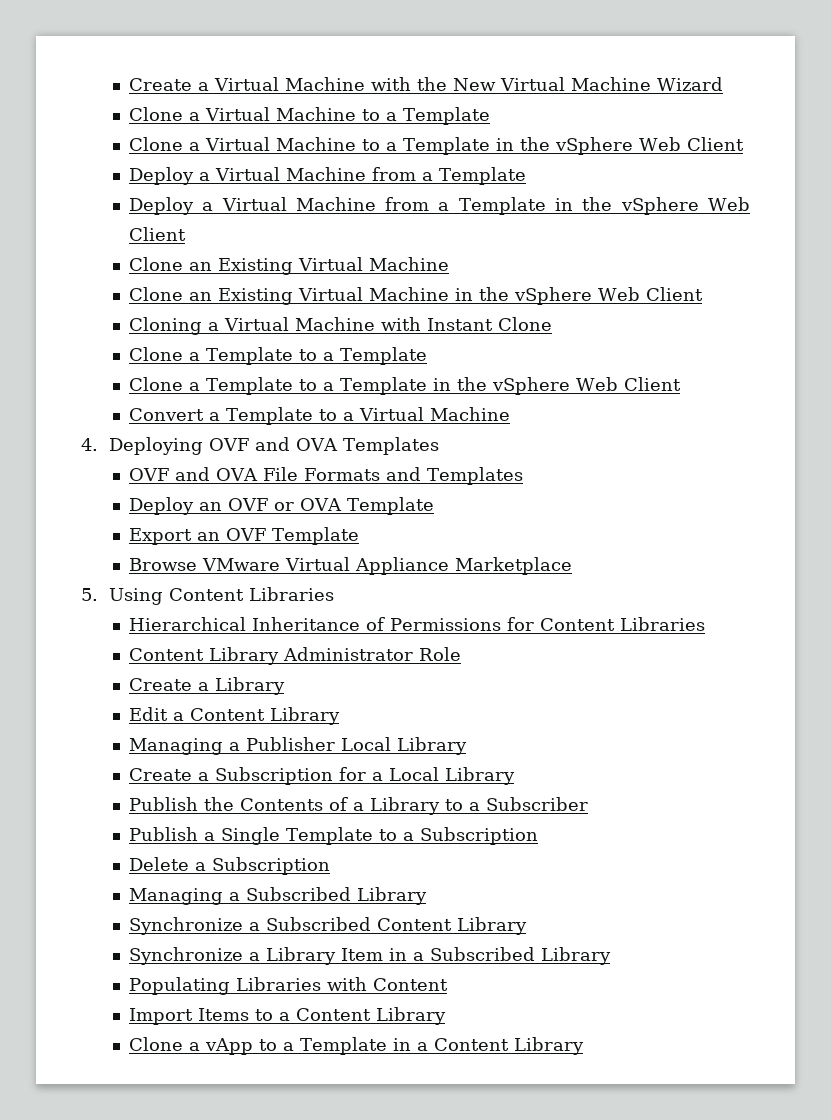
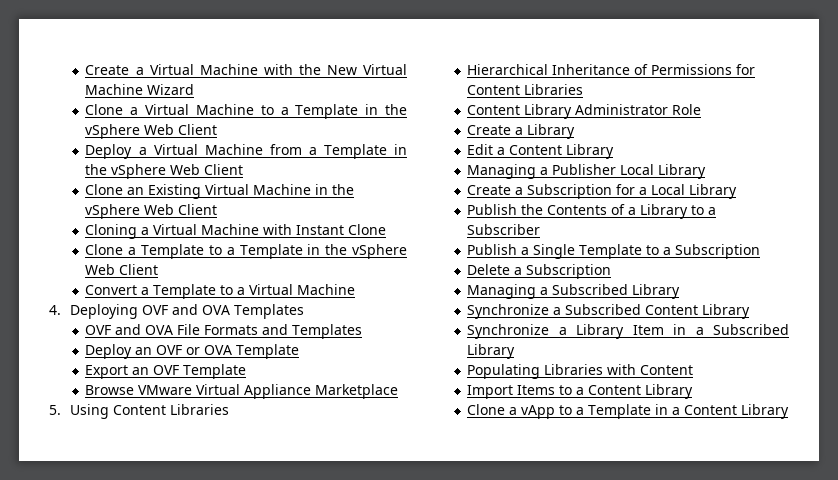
[128,137,490,155] // Clone a Virtual Machine to a Template -> (359, 111) none
[128,197,546,215] // Deploy a Virtual Machine from a Template -> (387, 151) none
[128,287,449,305] // Clone an Existing Virtual Machine -> (312, 189) none
[128,377,427,395] // Clone a Template to a Template -> (303, 251) none

